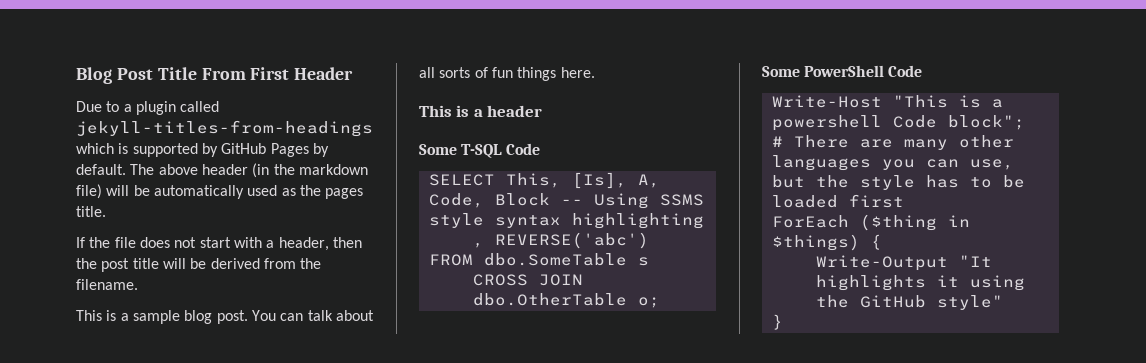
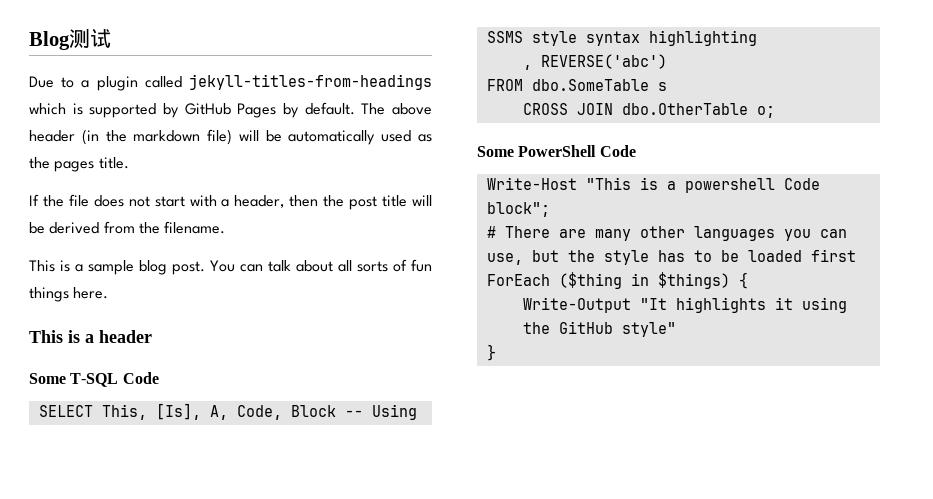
[116,67,354,80] Post Title From First Header -> [69,29,111,48] 测试

